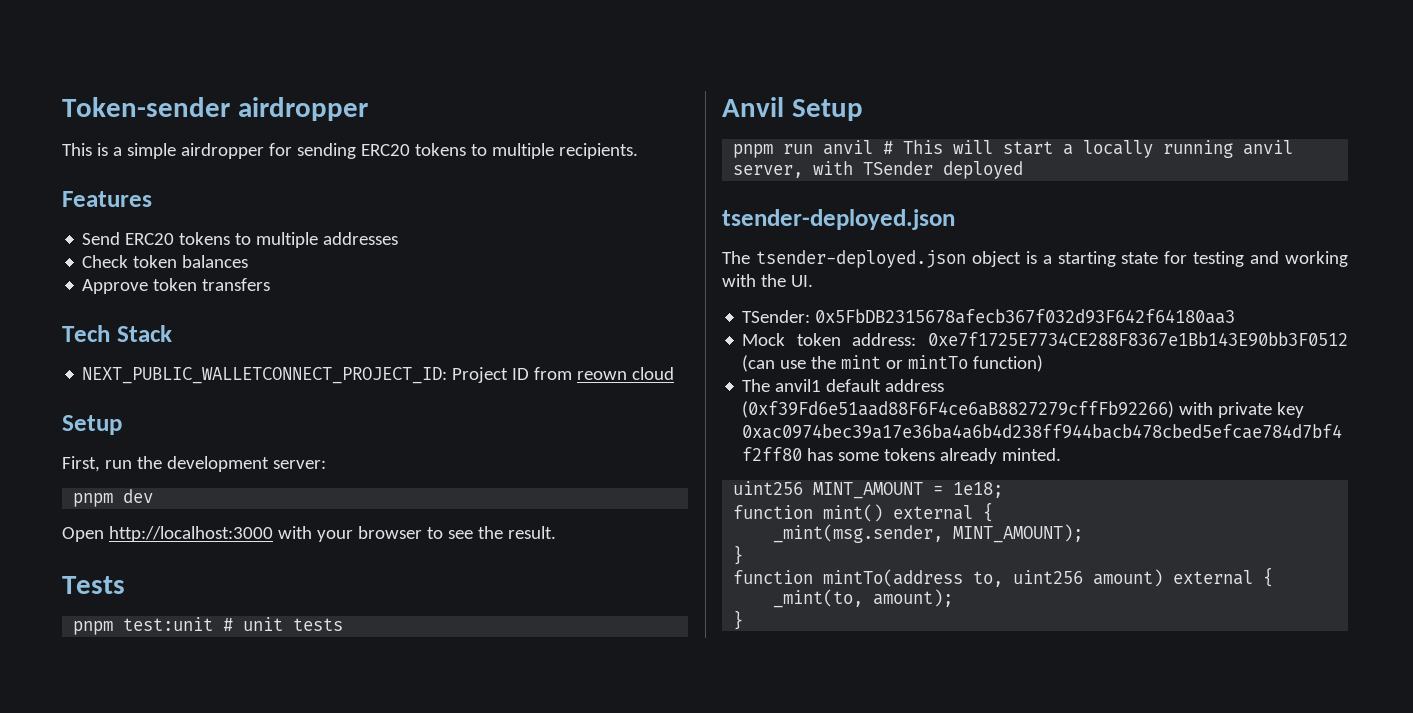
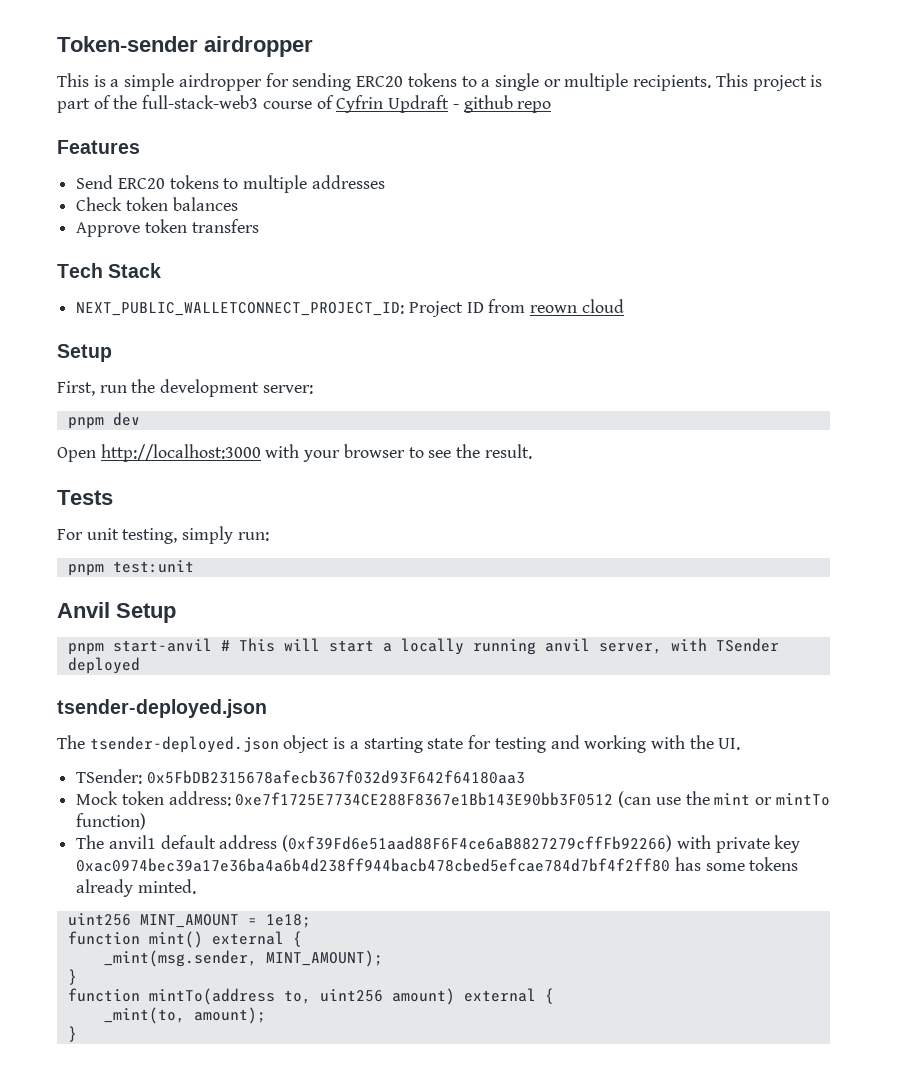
(487, 150) none -> [481,73,561,91] a single or
(638, 151) none -> [715,73,823,91] [57,95,552,113] This project is part of the full-stack-web3 course of Cyfrin Updraft - github repo
(125, 585) none -> [57,526,269,544] // For unit testing, simply run:
[223,617,344,631] # unit tests -> (194, 566) none
[783,140,874,155] run anvil -> [112,638,212,652] start-anvil

